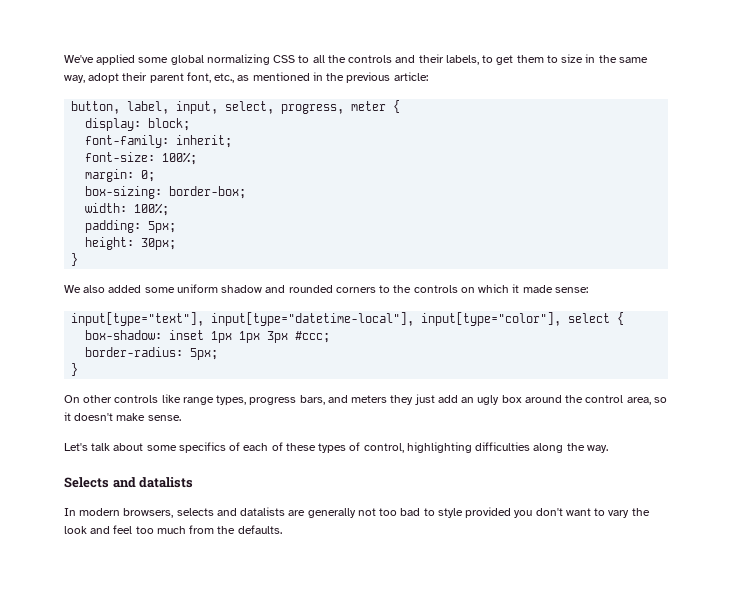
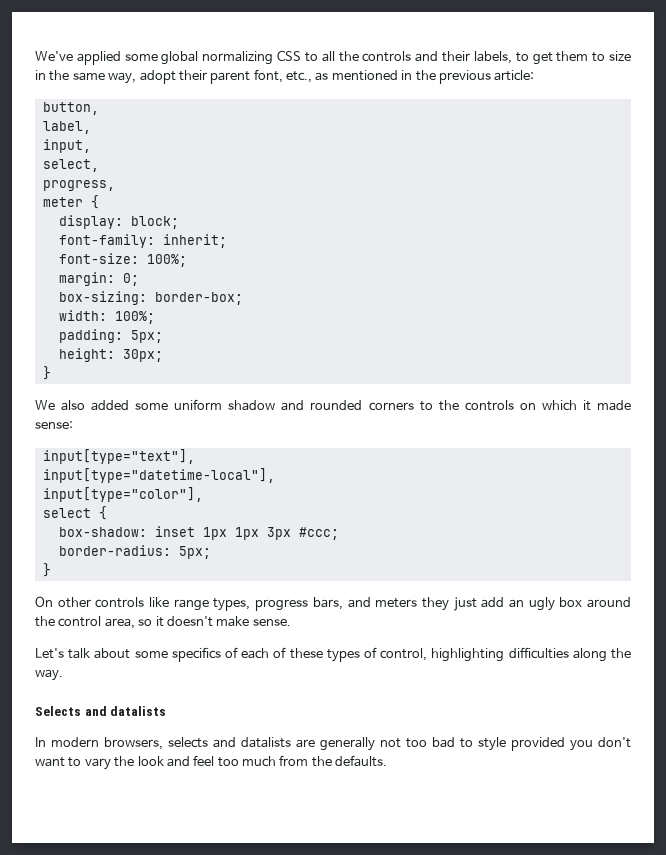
(121, 107) none -> (99, 108) //
(170, 107) none -> (91, 127) //
(219, 107) none -> (91, 146) //
(275, 107) none -> (99, 165) //
(345, 109) none -> (115, 185) //
(205, 319) none -> (195, 456) //
(415, 319) none -> (275, 475) //
(562, 319) none -> (203, 494) //

